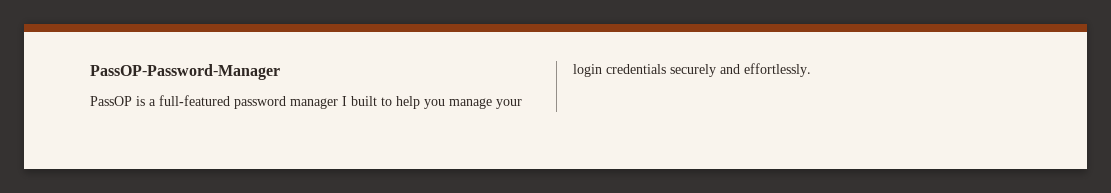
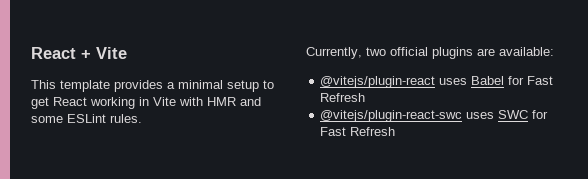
[90,64,280,80] [90,95,522,109] [573,63,811,77] PassOP-Password-Manager // PassOP is a full-featured password manager I built to help you manage your login credentials securely and effortlessly. -> [31,47,127,59] [31,80,274,92] [31,97,261,109] [31,114,142,123] [306,47,554,59] [320,76,554,88] [320,93,366,102] [320,110,549,122] [320,127,396,136] React + Vite // This template provides a minimal setup to get React working in Vite with HMR and some ESLint rules. // Currently, two official plugins are available: // @vitejs/plugin-react uses Babel for Fast Refresh // @vitejs/plugin-react-swc uses SWC for Fast Refresh

